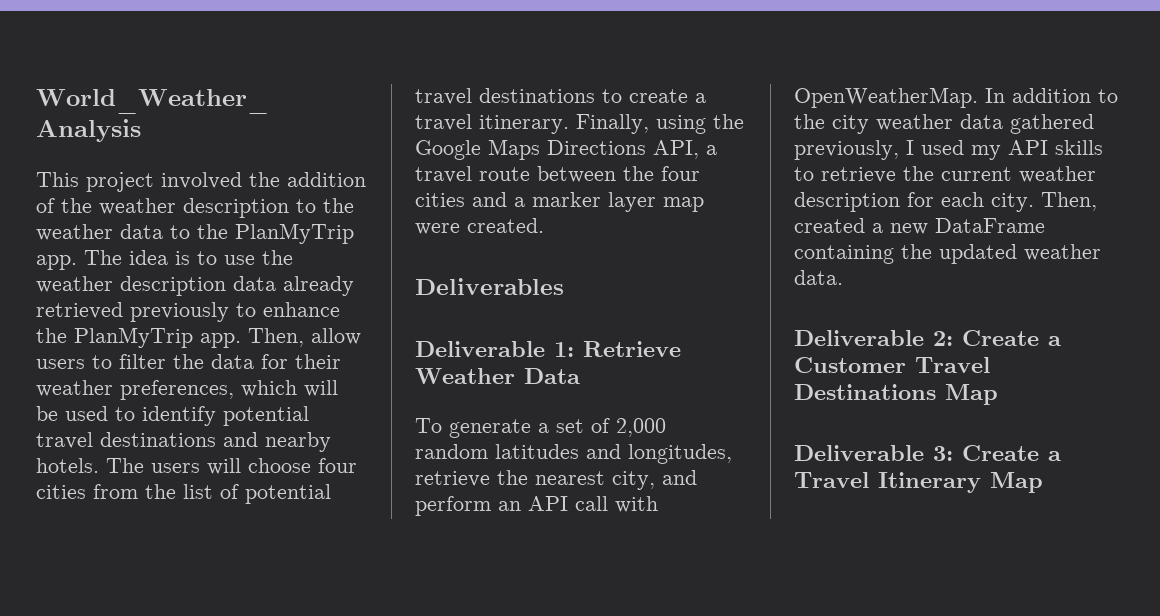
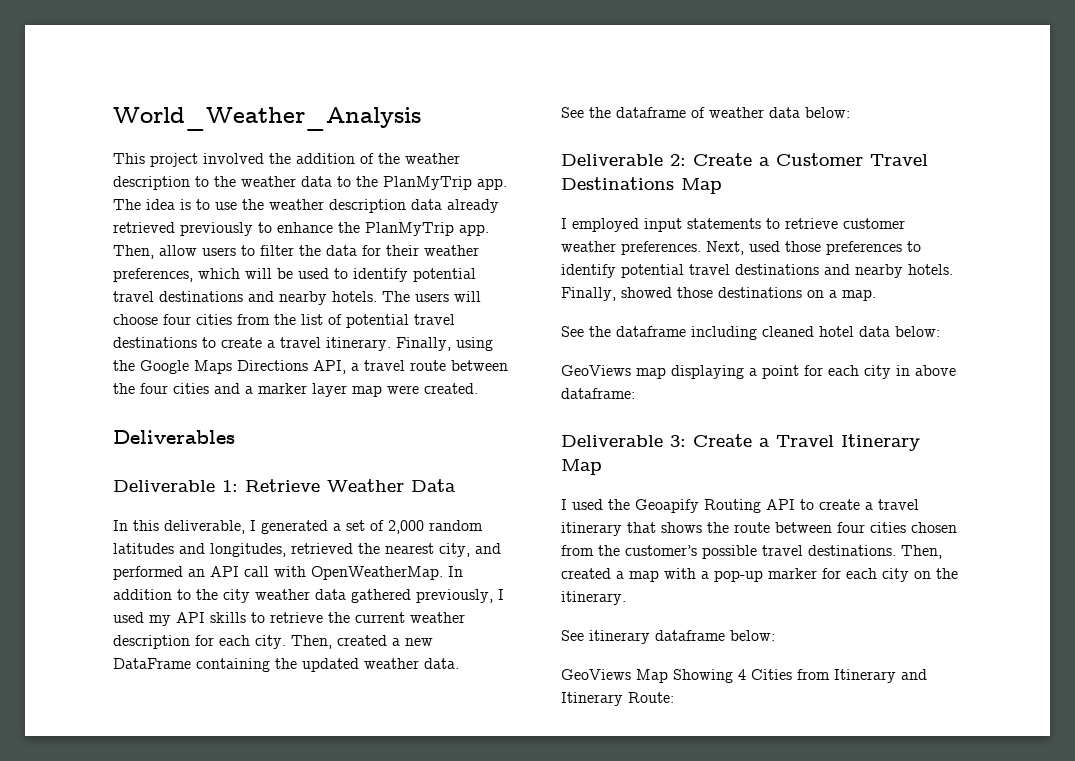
[415,418,531,438] To generate -> [113,520,328,534] In this deliverable, I generated
[415,471,490,487] retrieve -> [291,543,353,554] retrieved
[415,496,491,516] perform -> [113,566,183,580] performed
(843, 277) none -> [561,107,850,118] // See the dataframe of weather data below:
(998, 394) none -> [561,218,905,232] [561,241,921,255] [561,264,953,278] [561,287,876,301] [561,326,940,340] [561,365,956,379] [561,388,635,399] // I employed input statements to retrieve customer weather preferences. Next, used those preferences to identify potential travel destinations and nearby hotels. Finally, showed those destinations on a map. // See the dataframe including cleaned hotel data below: // GeoViews map displaying a point for each city in above dataframe:
(1043, 482) none -> [561,499,919,513] [561,522,957,536] [561,545,942,559] [561,568,958,582] [561,591,626,605] [561,630,775,644] [561,669,927,683] [561,692,674,706] // I used the Geoapify Routing API to create a travel itinerary that shows the route between four cities chosen from the customer’s possible travel destinations. Then, created a map with a pop-up marker for each city on the itinerary. // See itinerary dataframe below: // GeoViews Map Showing 4 Cities from Itinerary and Itinerary Route:

